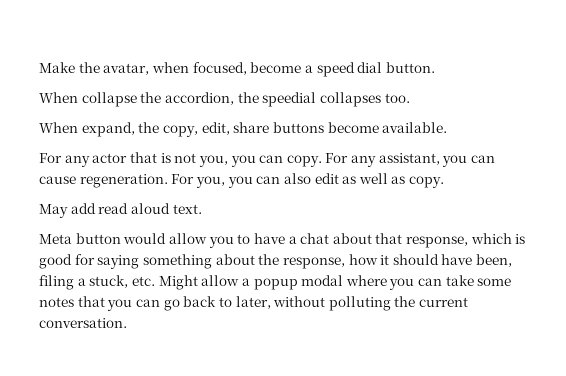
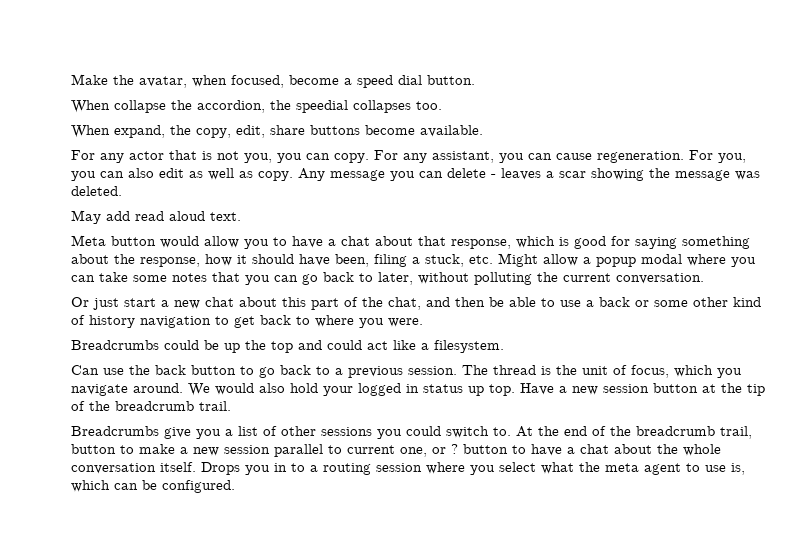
(445, 182) none -> [298,168,760,181] [71,186,122,196] Any message you can delete - leaves a scar showing the message was deleted.
(127, 323) none -> [71,297,761,310] [71,315,423,328] [71,340,504,353] [71,365,742,378] [71,383,765,396] [71,401,231,411] [71,426,752,439] [71,444,721,457] [71,462,745,475] [71,480,235,493] // Or just start a new chat about this part of the chat, and then be able to use a back or some other kind of history navigation to get back to where you were. // Breadcrumbs could be up the top and could act like a filesystem. // Can use the back button to go back to a previous session. The thread is the unit of focus, which you navigate around. We would also hold your logged in status up top. Have a new session button at the tip of the breadcrumb trail. // Breadcrumbs give you a list of other sessions you could switch to. At the end of the breadcrumb trail, button to make a new session parallel to current one, or ? button to have a chat about the whole conversation itself. Drops you in to a routing session where you select what the meta agent to use is, which can be configured.

